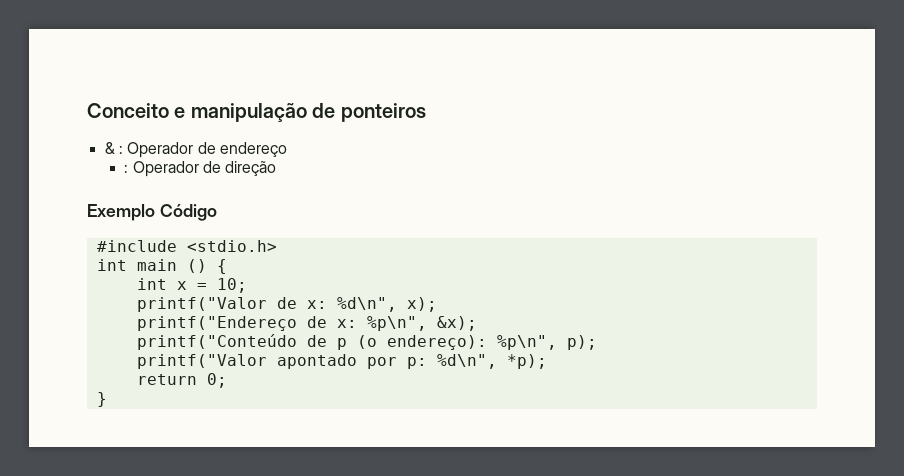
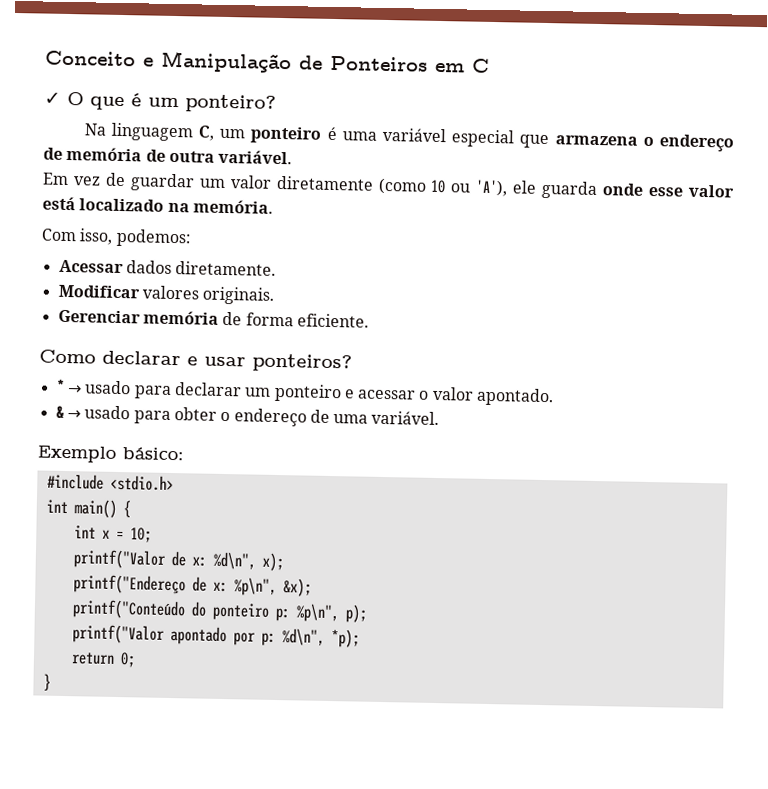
[190,103,426,122] [104,142,287,158] [124,161,277,177] manipulação de ponteiros // & : Operador de endereço // : Operador de direção -> [161,50,490,74] [44,91,276,113] [83,122,734,153] [43,146,293,165] [42,172,736,199] [42,196,273,214] [41,228,192,248] [58,259,277,276] [57,284,275,305] [57,309,369,328] [39,349,352,373] [55,378,555,407] [55,405,440,427] Manipulação de Ponteiros em C // ✓ O que é um ponteiro? // Na linguagem C, um ponteiro é uma variável especial que armazena o endereço de memória de outra variável. // Em vez de guardar um valor diretamente (como 10 ou 'A'), ele guarda onde esse valor está localizado na memória. // Com isso, podemos: // Acessar dados diretamente. // Modificar valores originais. // Gerenciar memória de forma eficiente. // Como declarar e usar ponteiros? // * → usado para declarar um ponteiro e acessar o valor apontado. // & → usado para obter o endereço de uma variável.
[159,204,217,221] Código -> [122,447,184,461] básico:
[136,259,207,273] main () -> [73,499,117,518] main()
[306,335,487,350] de p (o endereço): -> [190,601,290,622] do ponteiro p:

